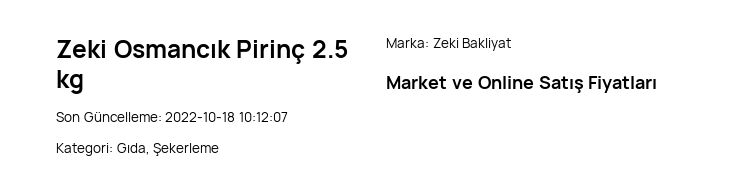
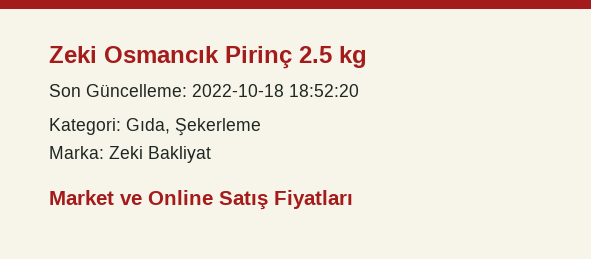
[238,112,288,122] 10:12:07 -> [289,84,359,97] 18:52:20

